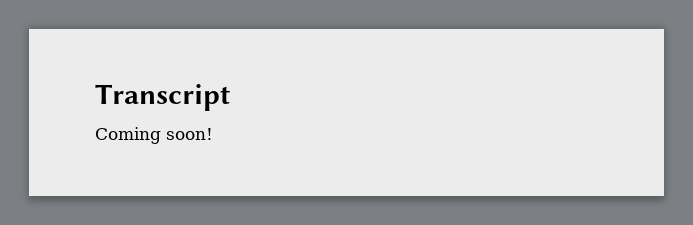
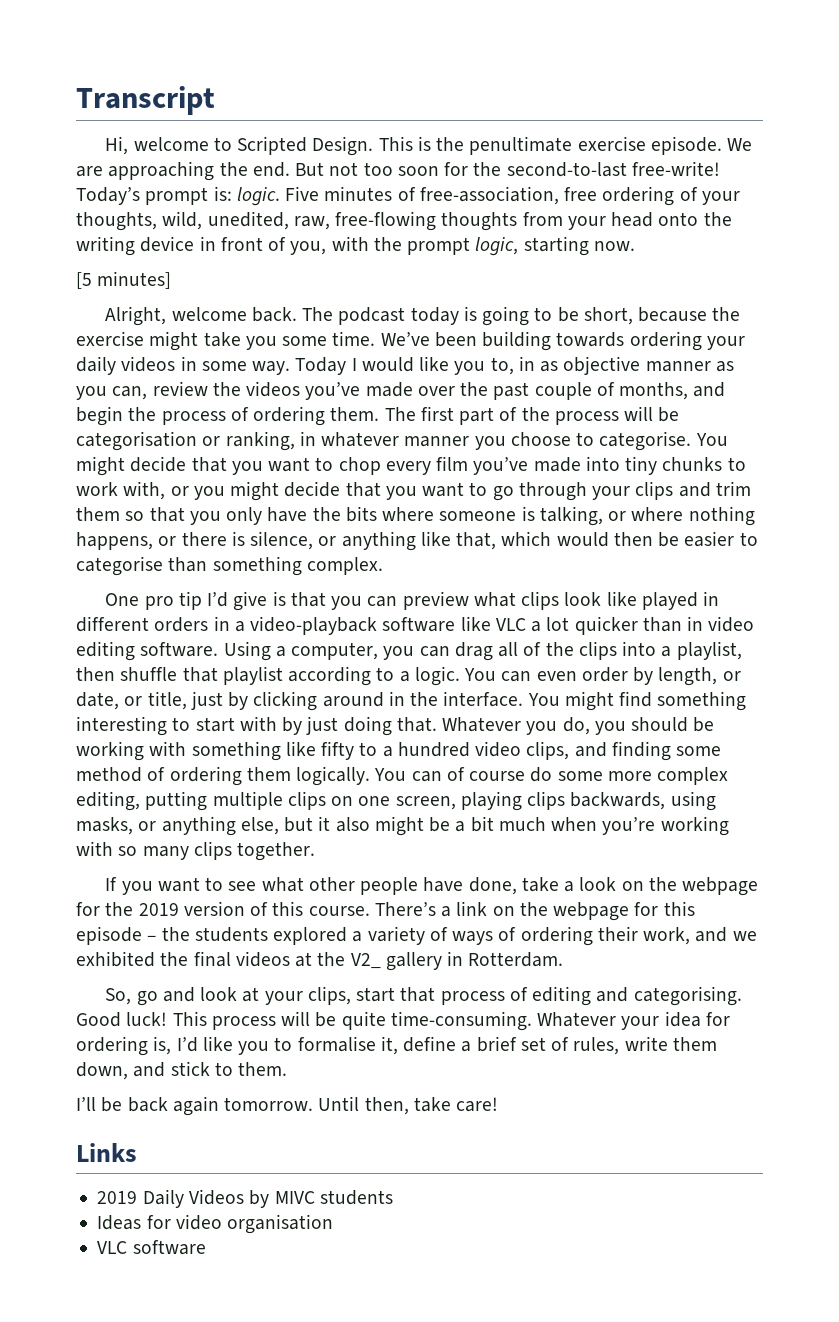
[95,127,213,144] Coming soon! -> [105,136,753,156] [76,161,720,181] [76,186,740,206] [76,211,732,231] [76,236,635,256] [76,271,172,289] [105,306,741,326] [76,331,745,351] [76,356,734,375] [76,381,726,400] [76,406,680,426] [76,431,728,451] [76,456,746,476] [76,481,751,501] [76,506,755,526] [76,531,758,551] [76,556,383,576] [105,591,720,611] [76,616,755,635] [76,641,742,661] [76,666,741,686] [76,691,747,711] [76,716,715,736] [76,741,722,761] [76,766,729,786] [76,791,716,811] [76,816,729,836] [76,841,316,861] [105,877,759,896] [76,901,695,921] [76,926,757,946] [76,951,564,971] [105,986,742,1006] [76,1011,730,1031] [76,1036,717,1056] [76,1061,288,1080] [76,1096,499,1116] [76,1143,137,1162] [97,1189,393,1208] [97,1214,334,1234] [97,1240,206,1255] Hi, welcome to Scripted Design. This is the penultimate exercise episode. We are approaching the end. But not too soon for the second-to-last free-write! Today’s prompt is: logic. Five minutes of free-association, free ordering of your thoughts, wild, unedited, raw, free-flowing thoughts from your head onto the writing device in front of you, with the prompt logic, starting now. // [5 minutes] // Alright, welcome back. The podcast today is going to be short, because the exercise might take you some time. We’ve been building towards ordering your daily videos in some way. Today I would like you to, in as objective manner as you can, review the videos you’ve made over the past couple of months, and begin the process of ordering them. The first part of the process will be categorisation or ranking, in whatever manner you choose to categorise. You might decide that you want to chop every film you’ve made into tiny chunks to work with, or you might decide that you want to go through your clips and trim them so that you only have the bits where someone is talking, or where nothing happens, or there is silence, or anything like that, which would then be easier to categorise than something complex. // One pro tip I’d give is that you can preview what clips look like played in different orders in a video-playback software like VLC a lot quicker than in video editing software. Using a computer, you can drag all of the clips into a playlist, then shuffle that playlist according to a logic. You can even order by length, or date, or title, just by clicking around in the interface. You might find something interesting to start with by just doing that. Whatever you do, you should be working with something like fifty to a hundred video clips, and finding some method of ordering them logically. You can of course do some more complex editing, putting multiple clips on one screen, playing clips backwards, using masks, or anything else, but it also might be a bit much when you’re working with so many clips together. // If you want to see what other people have done, take a look on the webpage for the 2019 version of this course. There’s a link on the webpage for this episode – the students explored a variety of ways of ordering their work, and we exhibited the final videos at the V2_ gallery in Rotterdam. // So, go and look at your clips, start that process of editing and categorising. Good luck! This process will be quite time-consuming. Whatever your idea for ordering is, I’d like you to formalise it, define a brief set of rules, write them down, and stick to them. // I’ll be back again tomorrow. Until then, take care! // Links // 2019 Daily Videos by MIVC students // Ideas for video organisation // VLC software

